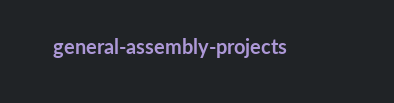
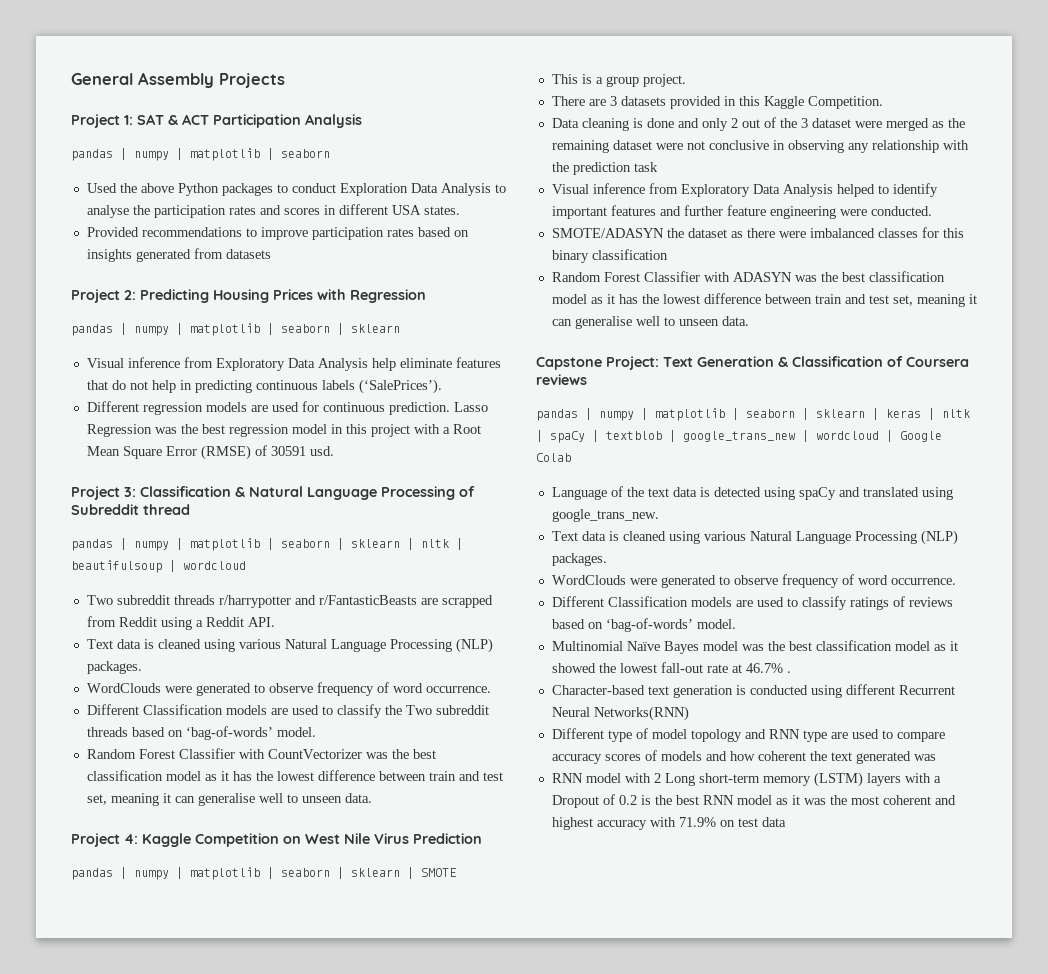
[53,38,287,58] general-assembly-projects -> [71,72,285,88] [71,114,362,128] [71,148,330,161] [86,183,506,196] [86,204,460,218] [86,227,469,240] [86,248,271,262] [71,289,426,303] [71,323,400,336] [86,357,501,371] [86,379,442,394] [86,401,488,415] [86,424,481,437] [86,445,334,460] [71,486,475,500] [71,504,190,515] [71,538,463,551] [71,560,246,573] [86,595,493,608] [86,616,275,630] [86,638,493,653] [86,661,142,674] [86,682,491,696] [86,704,489,718] [86,726,316,740] [86,748,436,759] [86,770,503,781] [86,793,372,806] [71,833,482,847] [71,867,457,880] [551,74,686,87] [551,96,883,109] [551,117,965,131] [551,140,969,153] [551,162,658,175] [551,183,938,197] [551,205,932,219] [551,227,964,238] [551,249,668,263] [551,271,945,282] [551,293,977,307] [551,316,749,329] [536,356,969,370] [536,374,587,385] [536,408,970,421] [536,430,942,443] [536,453,571,462] [551,486,953,500] [551,509,659,522] [551,530,958,545] [551,553,607,566] [551,574,956,588] [551,596,953,610] [551,618,736,632] [551,640,958,654] [551,662,791,673] [551,684,955,698] [551,706,689,721] [551,728,945,742] [551,750,936,764] [551,772,941,787] [551,794,956,808] [551,817,786,830] General Assembly Projects // Project 1: SAT & ACT Participation Analysis // pandas | numpy | matplotlib | seaborn // Used the above Python packages to conduct Exploration Data Analysis to analyse the participation rates and scores in different USA states. // Provided recommendations to improve participation rates based on insights generated from datasets // Project 2: Predicting Housing Prices with Regression // pandas | numpy | matplotlib | seaborn | sklearn // Visual inference from Exploratory Data Analysis help eliminate features that do not help in predicting continuous labels (‘SalePrices’). // Different regression models are used for continuous prediction. Lasso Regression was the best regression model in this project with a Root Mean Square Error (RMSE) of 30591 usd. // Project 3: Classification & Natural Language Processing of Subreddit thread // pandas | numpy | matplotlib | seaborn | sklearn | nltk | beautifulsoup | wordcloud // Two subreddit threads r/harrypotter and r/FantasticBeasts are scrapped from Reddit using a Reddit API. // Text data is cleaned using various Natural Language Processing (NLP) packages. // WordClouds were generated to observe frequency of word occurrence. // Different Classification models are used to classify the Two subreddit threads based on ‘bag-of-words’ model. // Random Forest Classifier with CountVectorizer was the best classification model as it has the lowest difference between train and test set, meaning it can generalise well to unseen data. // Project 4: Kaggle Competition on West Nile Virus Prediction // pandas | numpy | matplotlib | seaborn | sklearn | SMOTE // This is a group project. // There are 3 datasets provided in this Kaggle Competition. // Data cleaning is done and only 2 out of the 3 dataset were merged as the remaining dataset were not conclusive in observing any relationship with the prediction task // Visual inference from Exploratory Data Analysis helped to identify important features and further feature engineering were conducted. // SMOTE/ADASYN the dataset as there were imbalanced classes for this binary classification // Random Forest Classifier with ADASYN was the best classification model as it has the lowest difference between train and test set, meaning it can generalise well to unseen data. // Capstone Project: Text Generation & Classification of Coursera reviews // pandas | numpy | matplotlib | seaborn | sklearn | keras | nltk | spaCy | textblob | google_trans_new | wordcloud | Google Colab // Language of the text data is detected using spaCy and translated using google_trans_new. // Text data is cleaned using various Natural Language Processing (NLP) packages. // WordClouds were generated to observe frequency of word occurrence. // Different Classification models are used to classify ratings of reviews based on ‘bag-of-words’ model. // Multinomial Naïve Bayes model was the best classification model as it showed the lowest fall-out rate at 46.7% . // Character-based text generation is conducted using different Recurrent Neural Networks(RNN) // Different type of model topology and RNN type are used to compare accuracy scores of models and how coherent the text generated was // RNN model with 2 Long short-term memory (LSTM) layers with a Dropout of 0.2 is the best RNN model as it was the most coherent and highest accuracy with 71.9% on test data

